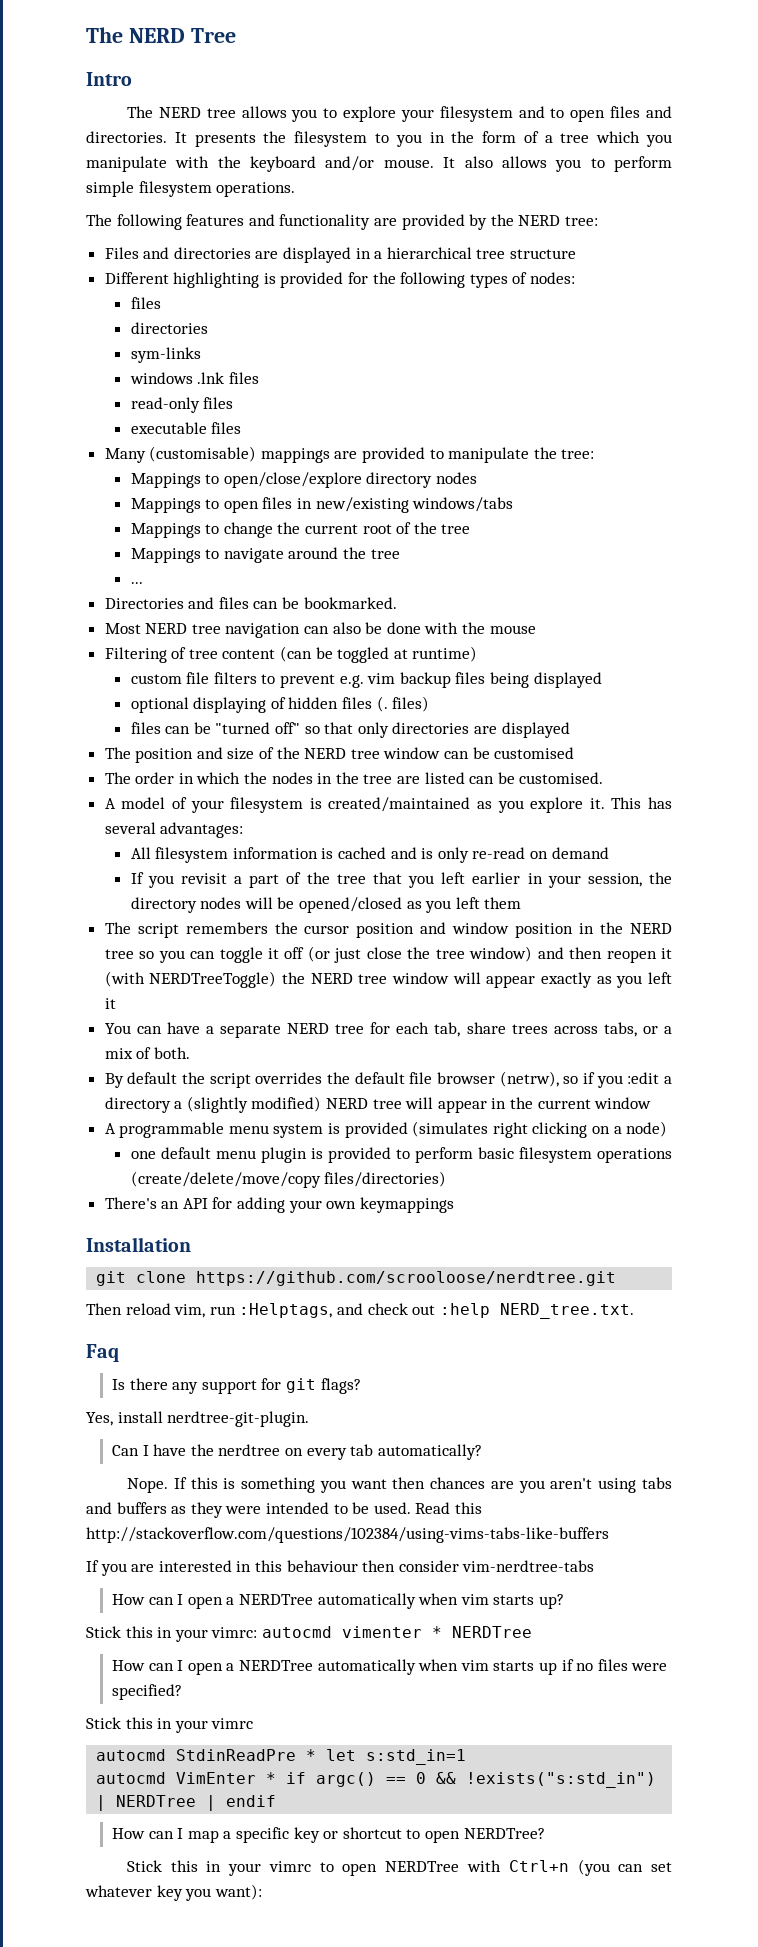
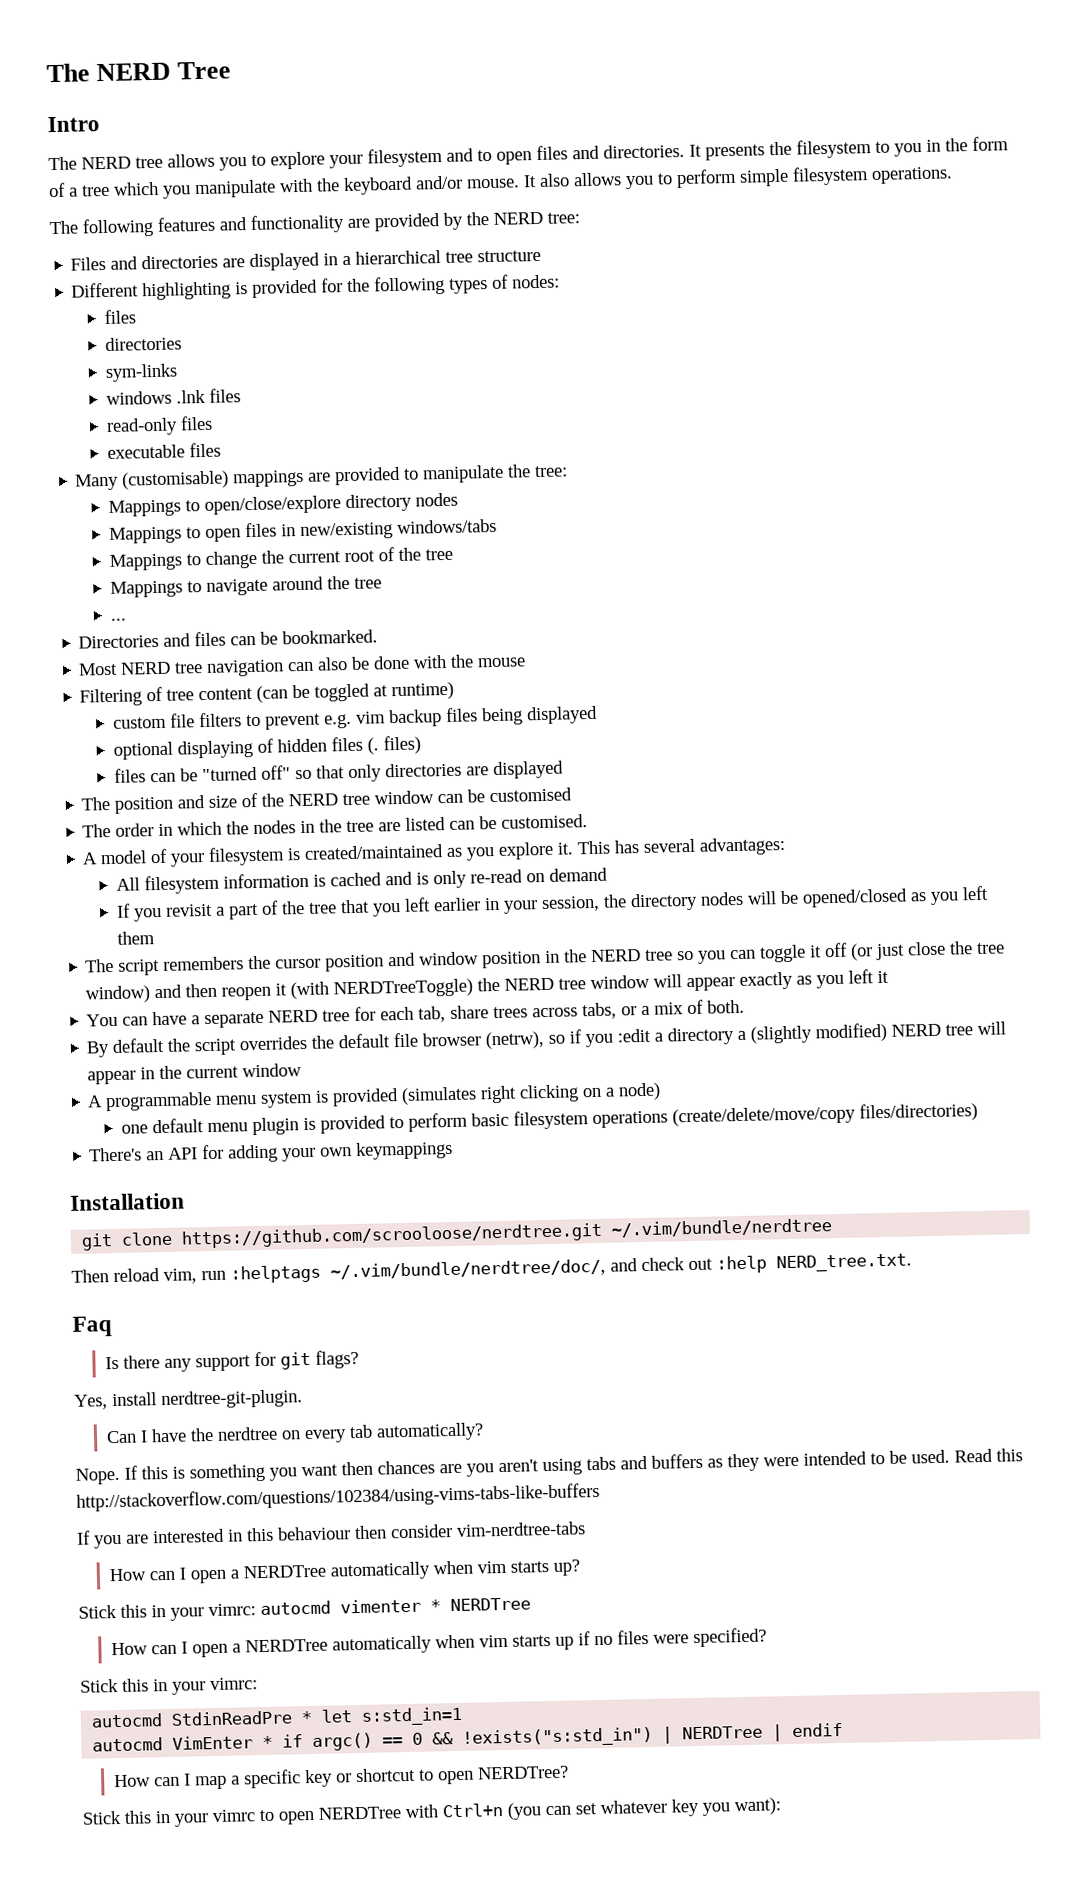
(617, 1278) none -> [611,1218,833,1238] ~/.vim/bundle/nerdtree
[239,1303,333,1318] :Helptags, -> [230,1258,606,1284] :helptags ~/.vim/bundle/nerdtree/doc/,
[211,1718,254,1729] vimrc -> [210,1677,258,1691] vimrc:

